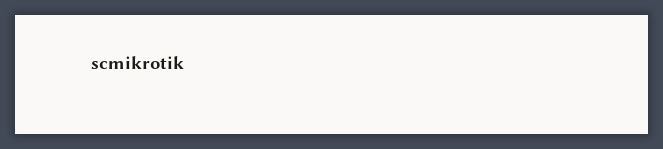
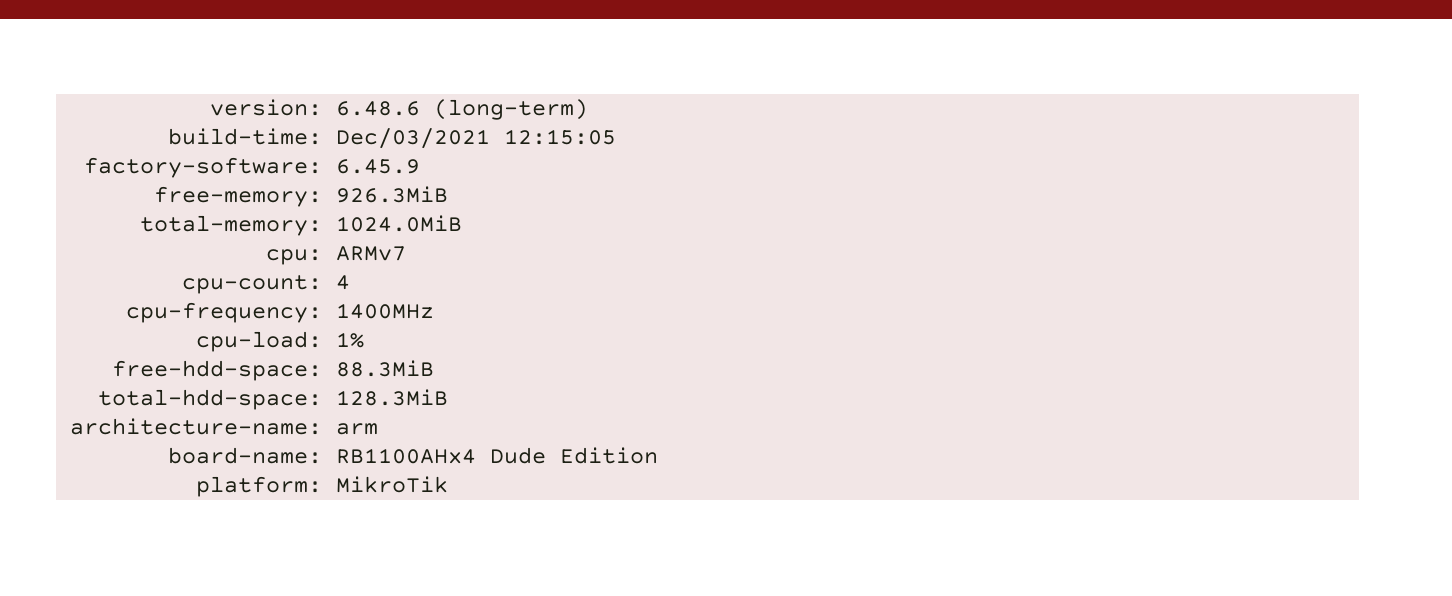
[91,56,184,69] scmikrotik -> [210,99,589,120] [168,128,617,149] [84,157,421,178] [154,186,449,207] [140,215,463,236] [266,246,407,265] [182,275,351,294] [126,302,435,323] [196,331,365,352] [112,360,435,381] [98,389,449,410] [70,418,379,435] [168,447,659,464] [196,476,449,497] version: 6.48.6 (long-term) // build-time: Dec/03/2021 12:15:05 // factory-software: 6.45.9 // free-memory: 926.3MiB // total-memory: 1024.0MiB // cpu: ARMv7 // cpu-count: 4 // cpu-frequency: 1400MHz // cpu-load: 1% // free-hdd-space: 88.3MiB // total-hdd-space: 128.3MiB // architecture-name: arm // board-name: RB1100AHx4 Dude Edition // platform: MikroTik

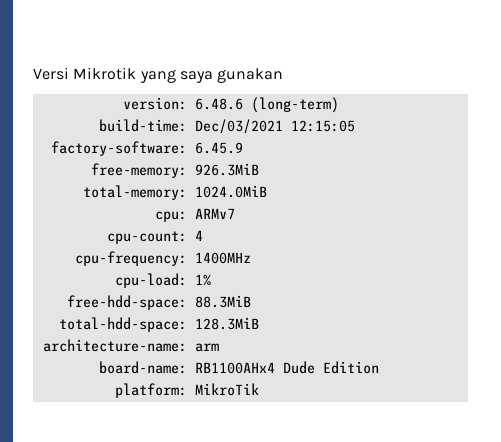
(210, 107) none -> [33,67,284,83] Versi Mikrotik yang saya gunakan //

